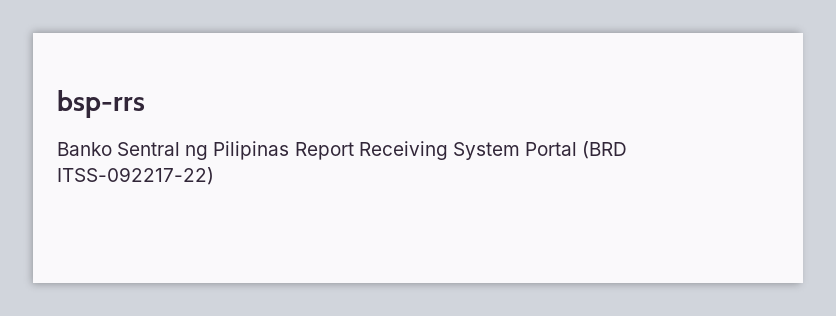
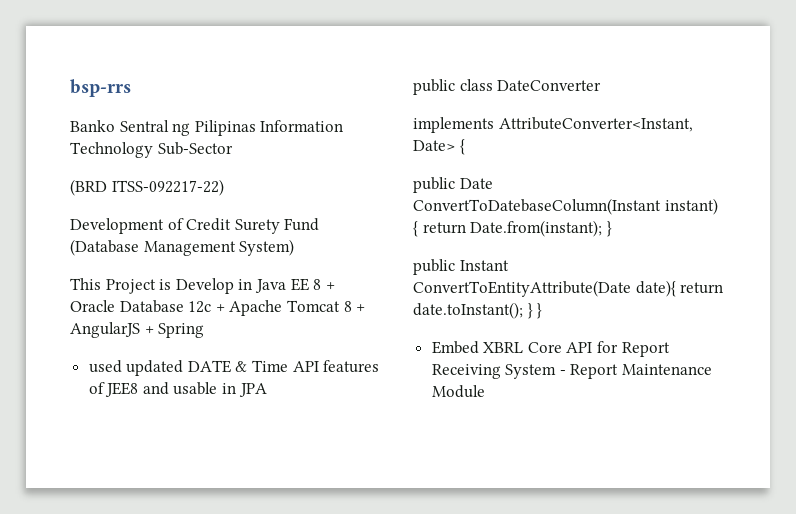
[294,141,628,160] [57,167,214,185] Report Receiving System Portal (BRD ITSS-092217-22) -> [260,120,344,132] [70,142,233,158] [70,179,224,196] [70,218,320,234] [70,239,295,256] [70,278,335,294] [70,300,366,316] [70,322,205,338] [88,360,380,376] [88,382,267,397] [413,79,602,95] [413,117,693,133] [413,139,465,155] [413,177,493,193] [413,198,718,215] [413,220,612,237] [413,259,509,275] [413,280,724,297] [413,302,543,319] [431,341,670,357] [431,364,713,379] [431,385,485,398] Information Technology Sub-Sector // (BRD ITSS-092217-22) // Development of Credit Surety Fund (Database Management System) // This Project is Develop in Java EE 8 + Oracle Database 12c + Apache Tomcat 8 + AngularJS + Spring // used updated DATE & Time API features of JEE8 and usable in JPA // public class DateConverter // implements AttributeConverter<Instant, Date> { // public Date ConvertToDatebaseColumn(Instant instant) { return Date.from(instant); } // public Instant ConvertToEntityAttribute(Date date){ return date.toInstant(); } } // Embed XBRL Core API for Report Receiving System - Report Maintenance Module

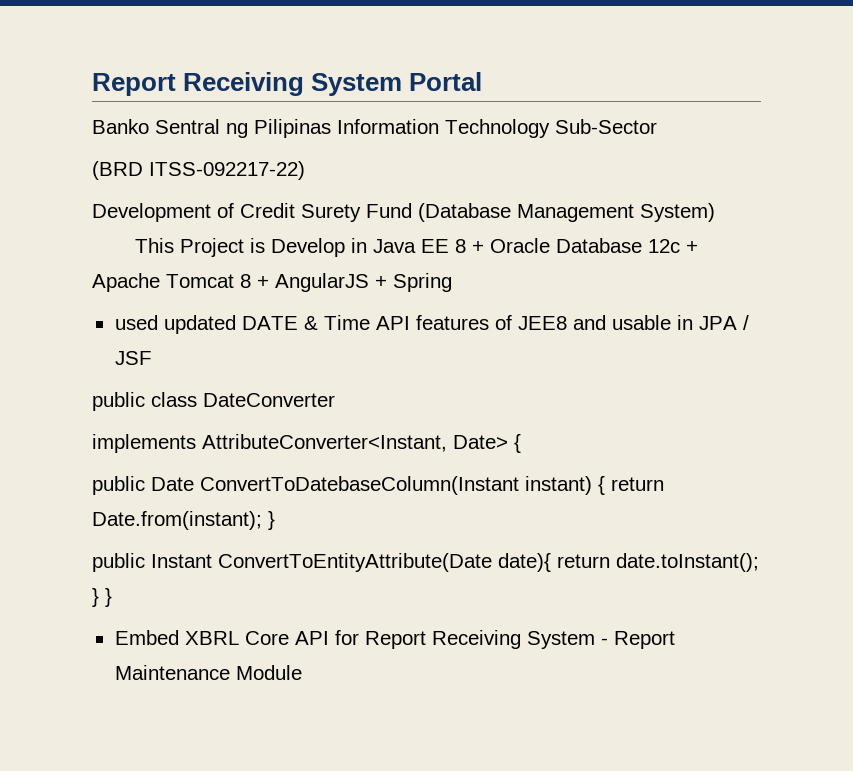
[70,79,131,97] bsp-rrs -> [92,72,483,96] Report Receiving System Portal
(267, 390) none -> [742,315,749,330] [114,351,152,365] / JSF

